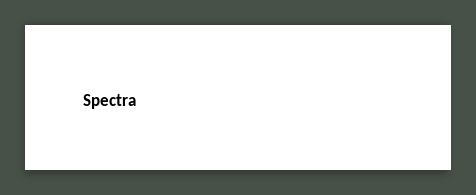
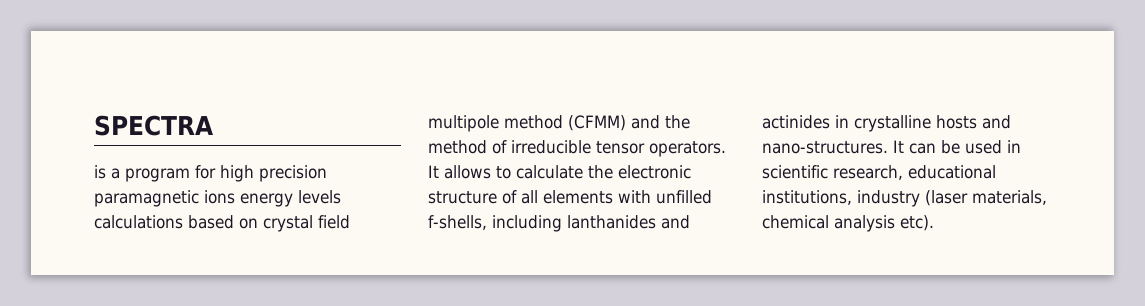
[83,94,136,109] Spectra -> [94,115,213,136] [94,165,327,182] [94,190,341,207] [94,215,350,232] [428,115,690,132] [428,140,726,157] [428,165,691,179] [428,190,712,204] [428,215,690,232] [762,115,1011,132] [762,140,1021,154] [762,165,996,180] [762,190,1047,207] [762,215,934,232] SPECTRA // is a program for high precision paramagnetic ions energy levels calculations based on crystal field multipole method (CFMM) and the method of irreducible tensor operators. It allows to calculate the electronic structure of all elements with unfilled f-shells, including lanthanides and actinides in crystalline hosts and nano-structures. It can be used in scientific research, educational institutions, industry (laser materials, chemical analysis etc).

